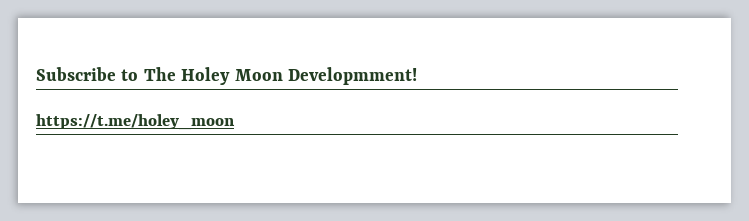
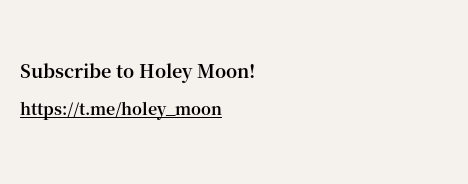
[143,67,417,85] The Holey Moon Developmment! -> [139,63,255,83] Holey Moon!

